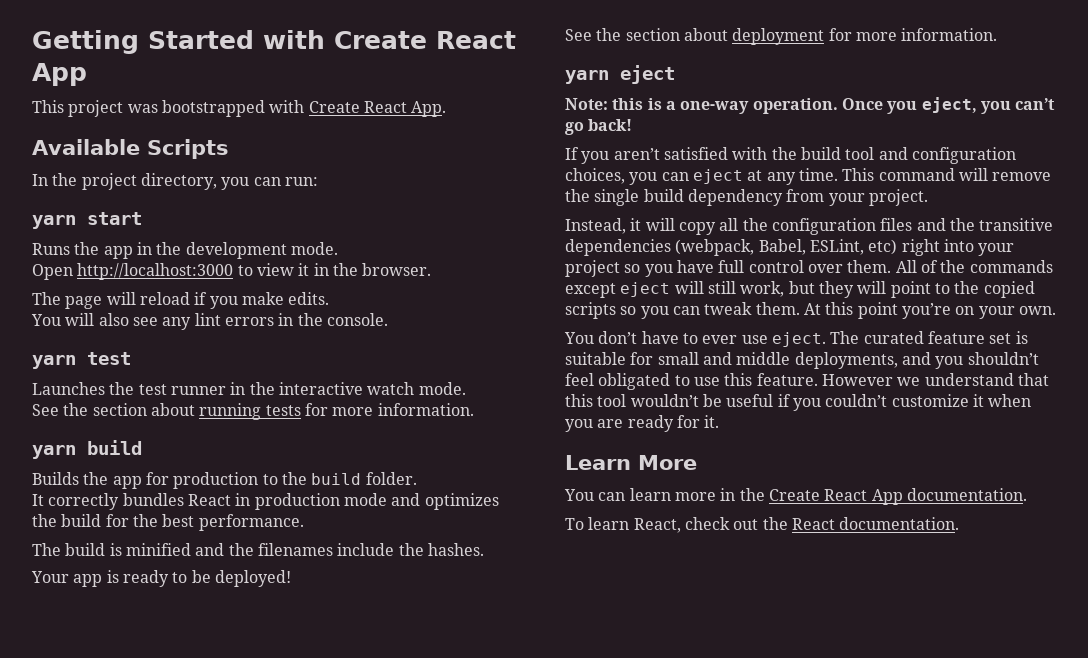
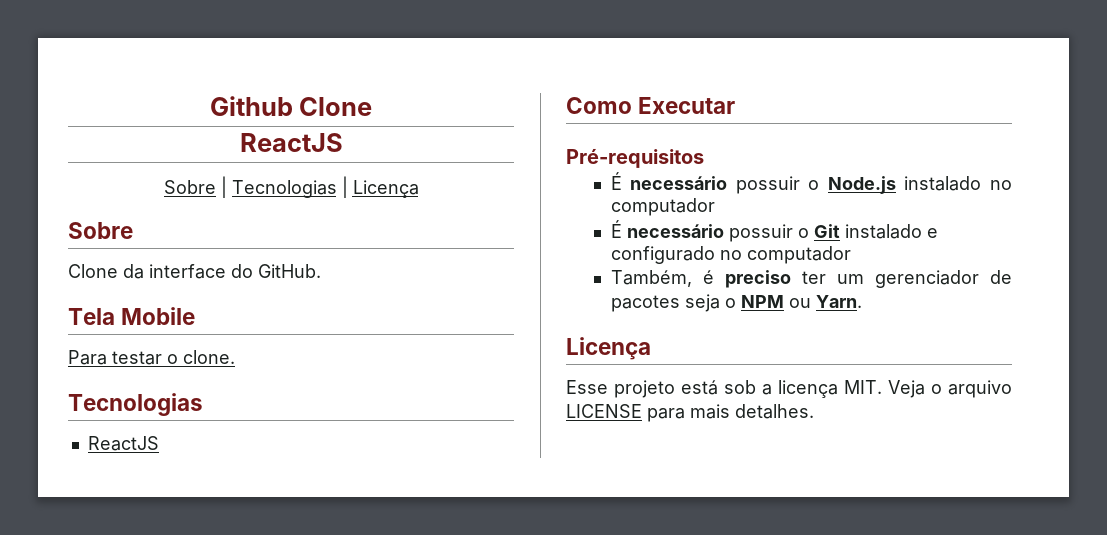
[32,30,516,54] [32,63,87,86] [32,100,447,117] [32,139,229,159] [32,173,318,190] [32,212,142,229] [32,242,338,259] [32,263,432,280] [32,292,330,309] [31,313,388,330] [32,352,131,369] [32,382,466,395] [32,403,474,420] [32,440,142,459] [32,472,417,489] [32,493,499,510] [32,514,304,531] [32,543,484,556] [31,570,291,587] [565,28,998,45] [565,65,675,84] [565,97,1056,114] [565,119,633,135] [565,147,1016,164] [565,168,1052,185] [565,189,928,206] [565,218,1054,235] [565,239,1015,256] [565,260,1053,277] [565,281,1035,298] [565,302,1056,319] [564,331,1028,347] [565,352,1039,369] [565,373,1049,390] [565,394,1032,411] [565,415,720,432] [565,455,697,470] [564,488,1027,505] [565,517,960,533] Getting Started with Create React App // This project was bootstrapped with Create React App. // Available Scripts // In the project directory, you can run: // yarn start // Runs the app in the development mode. // Open http://localhost:3000 to view it in the browser. // The page will reload if you make edits. // You will also see any lint errors in the console. // yarn test // Launches the test runner in the interactive watch mode. // See the section about running tests for more information. // yarn build // Builds the app for production to the build folder. // It correctly bundles React in production mode and optimizes the build for the best performance. // The build is minified and the filenames include the hashes. // Your app is ready to be deployed! // See the section about deployment for more information. // yarn eject // Note: this is a one-way operation. Once you eject, you can’t go back! // If you aren’t satisfied with the build tool and configuration choices, you can eject at any time. This command will remove the single build dependency from your project. // Instead, it will copy all the configuration files and the transitive dependencies (webpack, Babel, ESLint, etc) right into your project so you have full control over them. All of the commands except eject will still work, but they will point to the copied scripts so you can tweak them. At this point you’re on your own. // You don’t have to ever use eject. The curated feature set is suitable for small and middle deployments, and you shouldn’t feel obligated to use this feature. However we understand that this tool wouldn’t be useful if you couldn’t customize it when you are ready for it. // Learn More // You can learn more in the Create React App documentation. // To learn React, check out the React documentation. -> [209,96,373,116] [239,133,343,152] [163,176,419,198] [68,222,133,239] [68,264,321,279] [68,307,196,325] [68,350,235,365] [68,393,203,416] [87,436,159,451] [566,97,736,114] [566,148,704,168] [610,172,1012,194] [610,198,715,216] [610,220,938,242] [610,246,851,264] [610,270,1012,288] [610,294,862,312] [566,337,651,360] [566,380,1012,398] [566,404,814,422] Github Clone // ReactJS // Sobre | Tecnologias | Licença // Sobre // Clone da interface do GitHub. // Tela Mobile // Para testar o clone. // Tecnologias // ReactJS // Como Executar // Pré-requisitos // É necessário possuir o Node.js instalado no computador // É necessário possuir o Git instalado e configurado no computador // Também, é preciso ter um gerenciador de pacotes seja o NPM ou Yarn. // Licença // Esse projeto está sob a licença MIT. Veja o arquivo LICENSE para mais detalhes.

